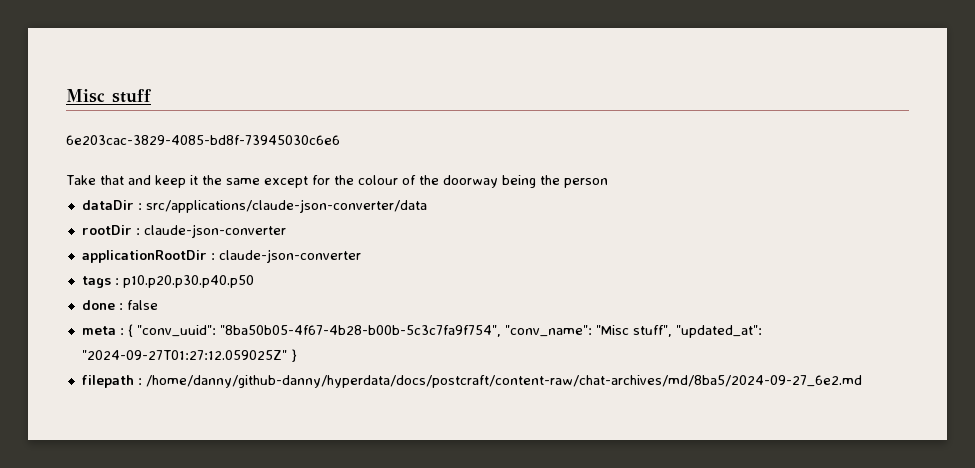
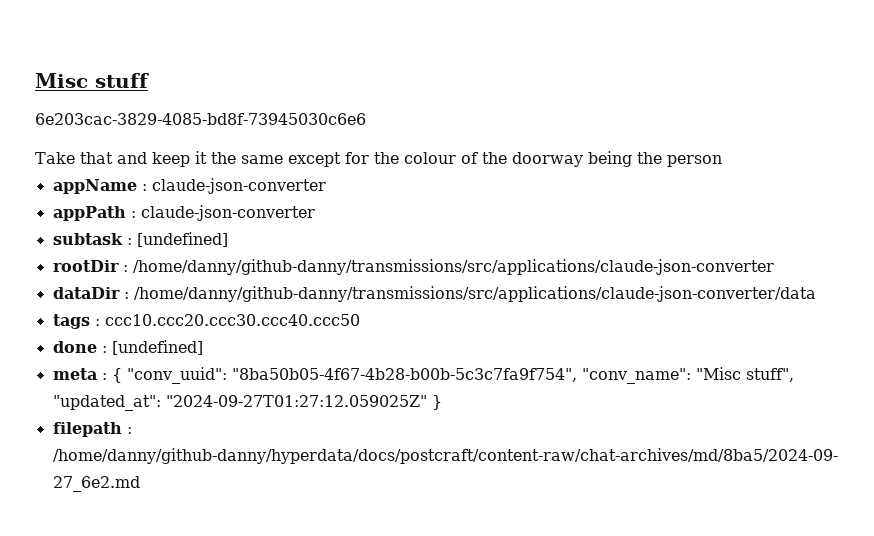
[81,199,427,213] [81,224,286,238] [81,249,361,263] dataDir : src/applications/claude-json-converter/data // rootDir : claude-json-converter // applicationRootDir : claude-json-converter -> [52,178,326,194] [52,205,315,221] [52,232,228,247] [52,259,774,275] [52,286,816,302] appName : claude-json-converter // appPath : claude-json-converter // subtask : [undefined] // rootDir : /home/danny/github-danny/transmissions/src/applications/claude-json-converter // dataDir : /home/danny/github-danny/transmissions/src/applications/claude-json-converter/data
[122,275,254,288] p10.p20.p30.p40.p50 -> [104,314,360,326] ccc10.ccc20.ccc30.ccc40.ccc50
[126,300,158,310] false -> [111,340,203,355] [undefined]

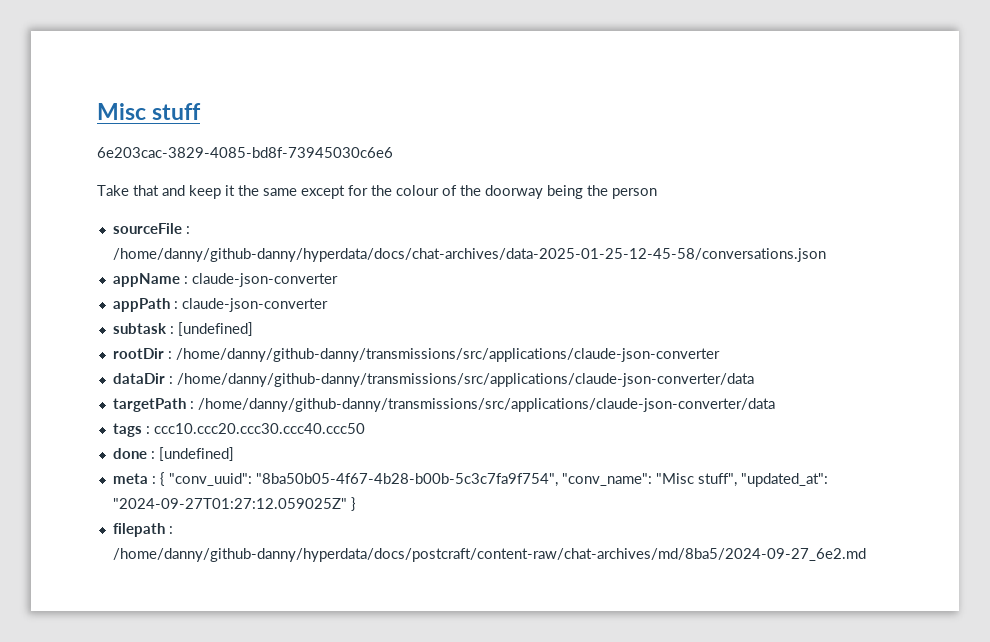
(722, 161) none -> [112,223,190,234] [112,248,826,262] // sourceFile : /home/danny/github-danny/hyperdata/docs/chat-archives/data-2025-01-25-12-45-58/conversations.json
(816, 294) none -> [112,398,775,412] // targetPath : /home/danny/github-danny/transmissions/src/applications/claude-json-converter/data

